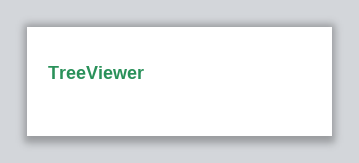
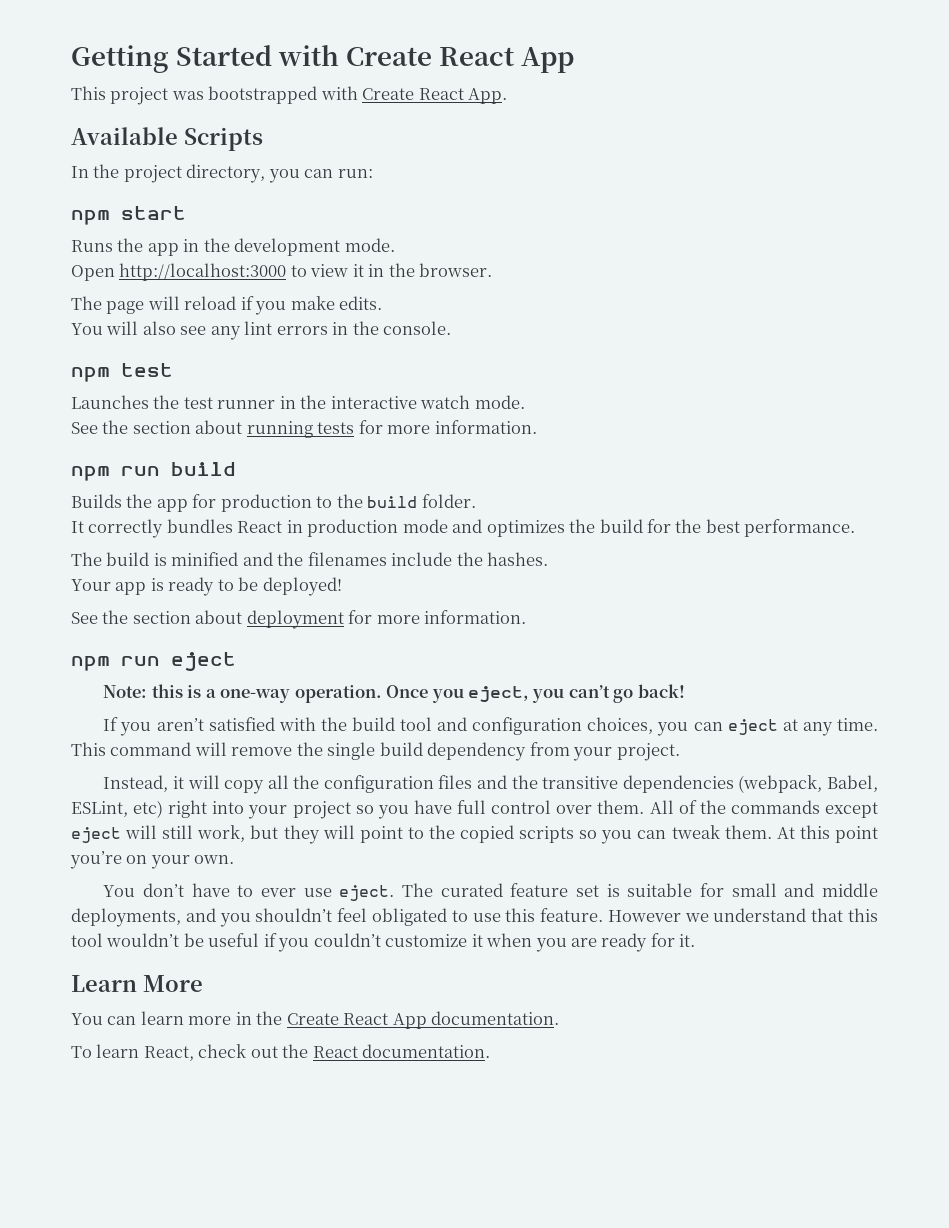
[48,66,144,79] TreeViewer -> [71,45,575,73] [71,86,508,105] [71,127,263,151] [71,164,373,183] [71,206,186,225] [71,238,395,256] [71,263,493,281] [71,296,383,315] [71,321,452,340] [71,363,173,382] [71,395,525,409] [71,420,537,438] [71,462,236,481] [71,494,476,512] [71,519,856,538] [71,552,549,566] [71,577,342,596] [71,610,527,629] [71,652,236,671] [103,684,685,703] [103,717,879,736] [71,742,680,761] [103,775,878,794] [71,800,879,819] [71,825,878,844] [70,851,235,869] [103,883,879,901] [71,908,879,927] [71,933,696,952] [71,975,203,992] [71,1011,560,1029] [71,1044,491,1061] Getting Started with Create React App // This project was bootstrapped with Create React App. // Available Scripts // In the project directory, you can run: // npm start // Runs the app in the development mode. // Open http://localhost:3000 to view it in the browser. // The page will reload if you make edits. // You will also see any lint errors in the console. // npm test // Launches the test runner in the interactive watch mode. // See the section about running tests for more information. // npm run build // Builds the app for production to the build folder. // It correctly bundles React in production mode and optimizes the build for the best performance. // The build is minified and the filenames include the hashes. // Your app is ready to be deployed! // See the section about deployment for more information. // npm run eject // Note: this is a one-way operation. Once you eject, you can’t go back! // If you aren’t satisfied with the build tool and configuration choices, you can eject at any time. This command will remove the single build dependency from your project. // Instead, it will copy all the configuration files and the transitive dependencies (webpack, Babel, ESLint, etc) right into your project so you have full control over them. All of the commands except eject will still work, but they will point to the copied scripts so you can tweak them. At this point you’re on your own. // You don’t have to ever use eject. The curated feature set is suitable for small and middle deployments, and you shouldn’t feel obligated to use this feature. However we understand that this tool wouldn’t be useful if you couldn’t customize it when you are ready for it. // Learn More // You can learn more in the Create React App documentation. // To learn React, check out the React documentation.

